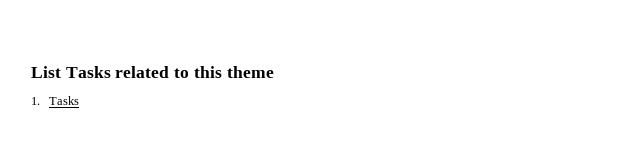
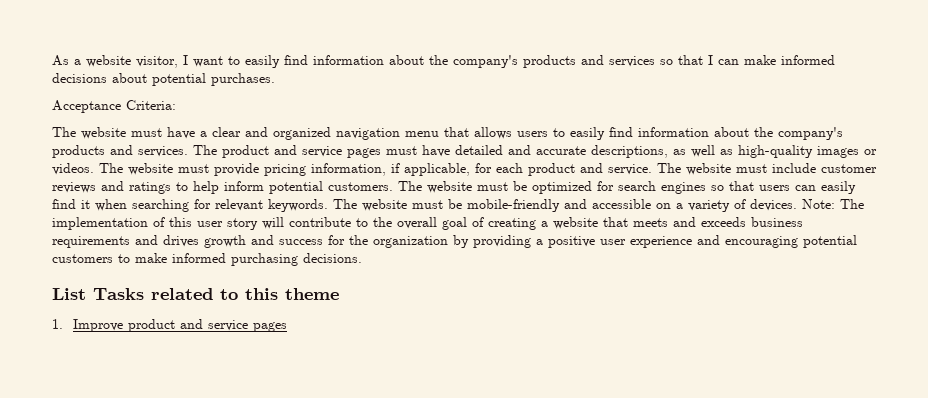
(31, 72) none -> [52,55,835,68] [52,73,275,86] [52,100,176,113] [52,127,843,140] [52,145,877,158] [52,163,877,176] [52,181,856,194] [52,199,864,212] [52,217,803,230] [52,235,857,248] [52,253,362,266] As a website visitor, I want to easily find information about the company's products and services so that I can make informed decisions about potential purchases. // Acceptance Criteria: // The website must have a clear and organized navigation menu that allows users to easily find information about the company's products and services. The product and service pages must have detailed and accurate descriptions, as well as high-quality images or videos. The website must provide pricing information, if applicable, for each product and service. The website must include customer reviews and ratings to help inform potential customers. The website must be optimized for search engines so that users can easily find it when searching for relevant keywords. The website must be mobile-friendly and accessible on a variety of devices. Note: The implementation of this user story will contribute to the overall goal of creating a website that meets and exceeds business requirements and drives growth and success for the organization by providing a positive user experience and encouraging potential customers to make informed purchasing decisions. //
[49,96,80,105] Tasks -> [72,319,287,332] Improve product and service pages

